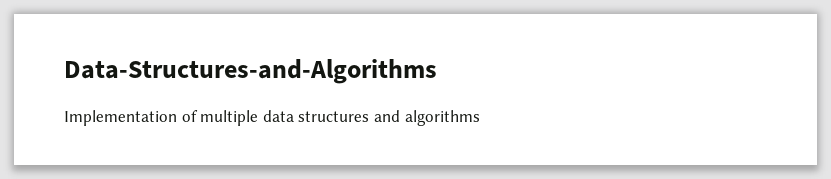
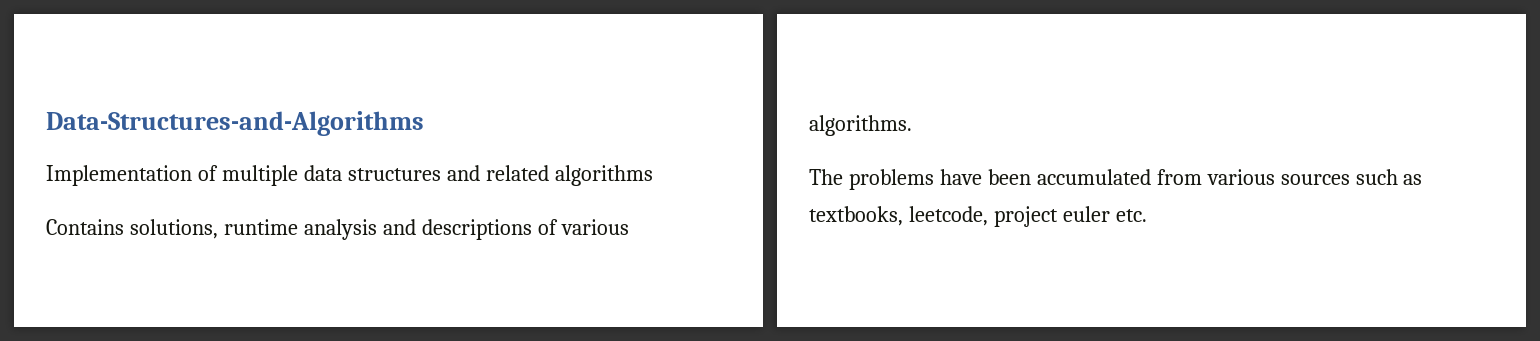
(400, 116) none -> [485,165,549,181] related
(480, 118) none -> [46,219,629,240] [809,115,912,136] [809,169,1423,190] [809,206,1147,227] // Contains solutions, runtime analysis and descriptions of various algorithms. // The problems have been accumulated from various sources such as textbooks, leetcode, project euler etc.

